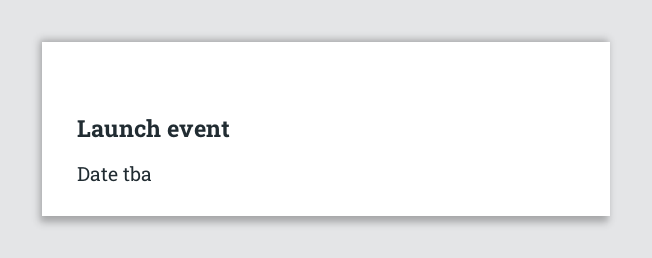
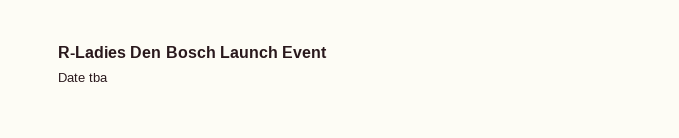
[77,119,231,138] Launch event -> [58,46,328,58] R-Ladies Den Bosch Launch Event

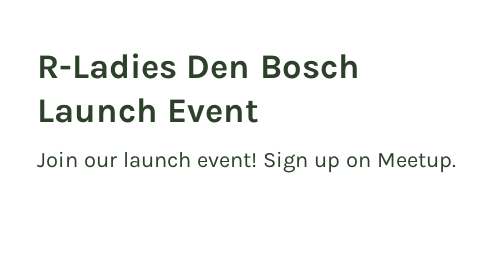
[58,73,108,82] Date tba -> [37,151,456,173] Join our launch event! Sign up on Meetup.

